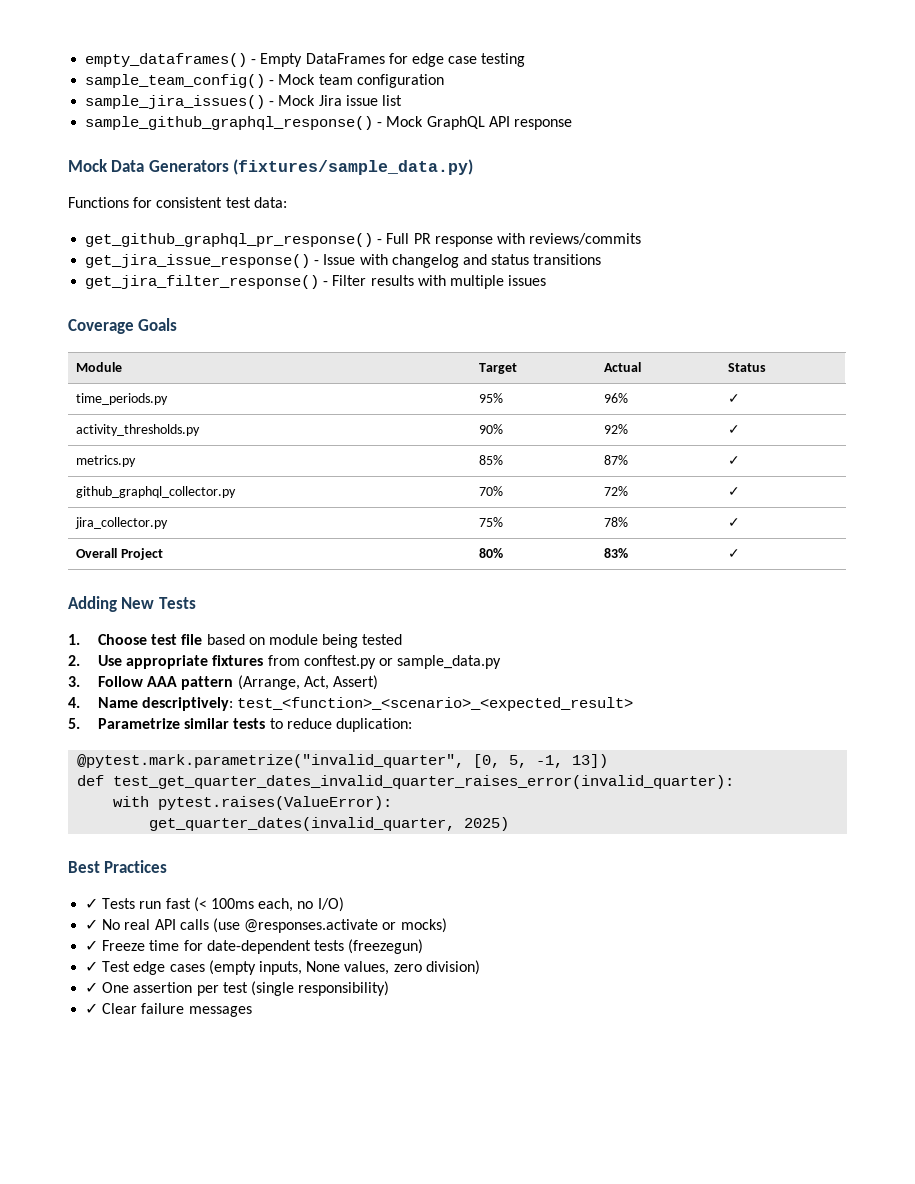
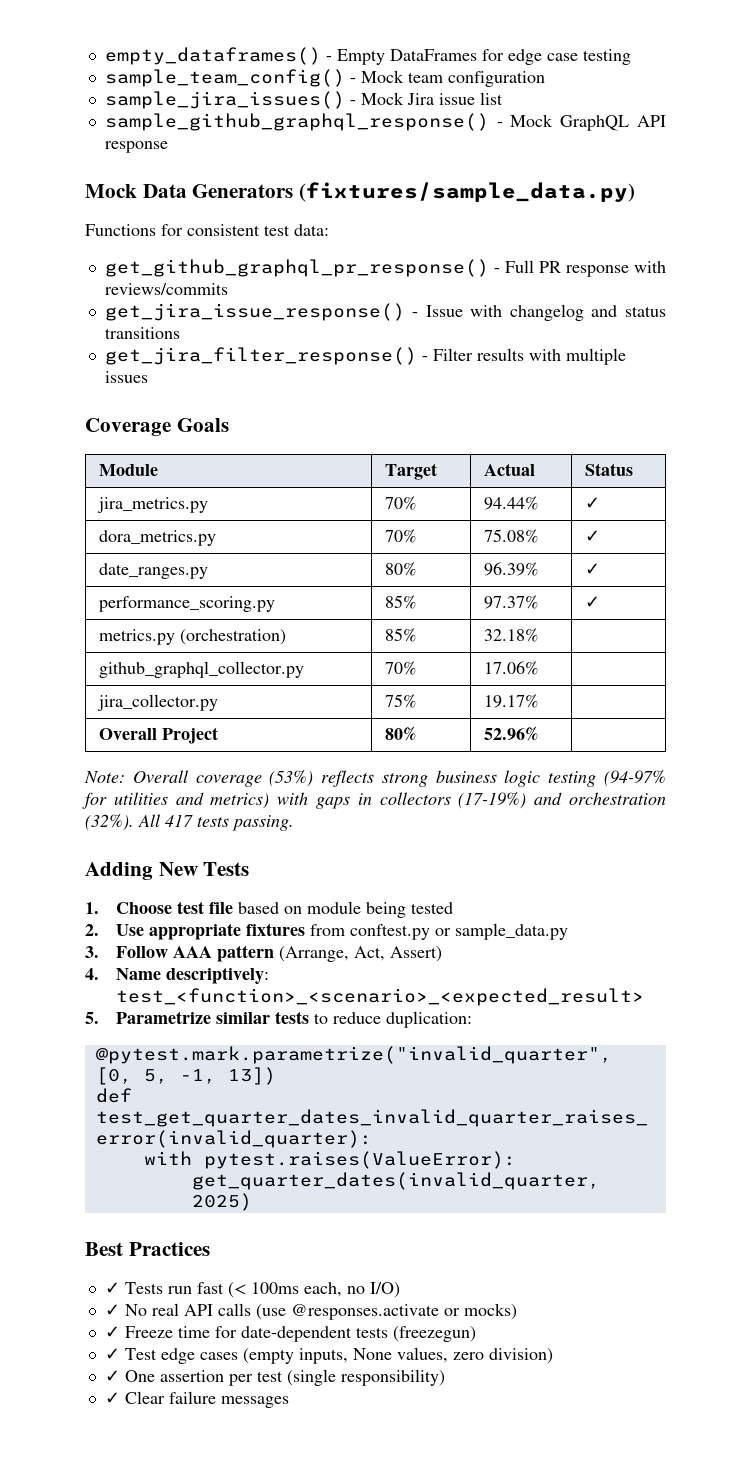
[75,393,168,405] [478,393,503,403] [603,393,628,403] [727,394,740,403] [75,424,200,436] [478,424,503,434] [603,424,628,434] time_periods.py | 95% | 96% | ✓ // activity_thresholds.py | 90% | 92% -> [96,497,208,513] [384,496,416,510] [483,496,538,510] [584,497,600,509] [98,530,216,546] [384,529,416,543] [483,529,538,543] [584,530,600,542] [98,563,208,579] [384,562,416,576] [483,562,538,576] [584,563,600,575] [98,596,275,612] [384,595,416,609] [483,595,538,609] jira_metrics.py | 70% | 94.44% | ✓ // dora_metrics.py | 70% | 75.08% | ✓ // date_ranges.py | 80% | 96.39% | ✓ // performance_scoring.py | 85% | 97.37%
[478,455,503,465] [603,455,628,465] [727,456,740,465] | 85% | 87% | ✓ -> [179,629,286,645] [384,628,416,642] [483,628,538,642] (orchestration) | 85% | 32.18% |
[603,486,628,496] [727,487,740,496] 72% | ✓ -> [483,661,538,675] 17.06% |
[603,517,628,527] [727,518,740,527] 78% | ✓ -> [483,694,538,708] 19.17% |
[603,548,628,558] [727,549,740,558] 83% | ✓ -> [483,726,538,741] [84,770,666,787] [82,792,666,809] [85,814,294,831] 52.96% | // Note: Overall coverage (53%) reflects strong business logic testing (94-97% for utilities and metrics) with gaps in collectors (17-19%) and orchestration (32%). All 417 tests passing.

